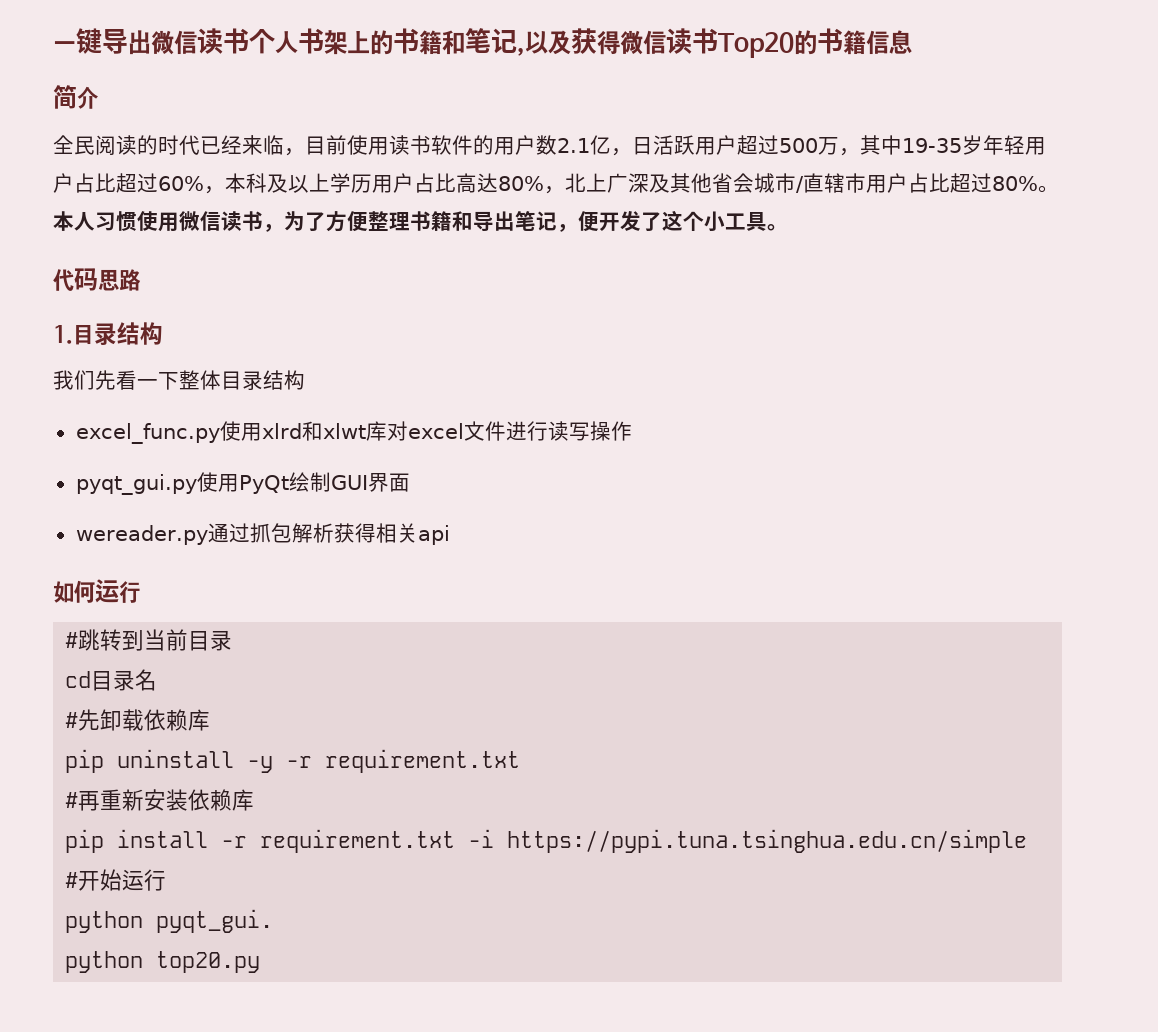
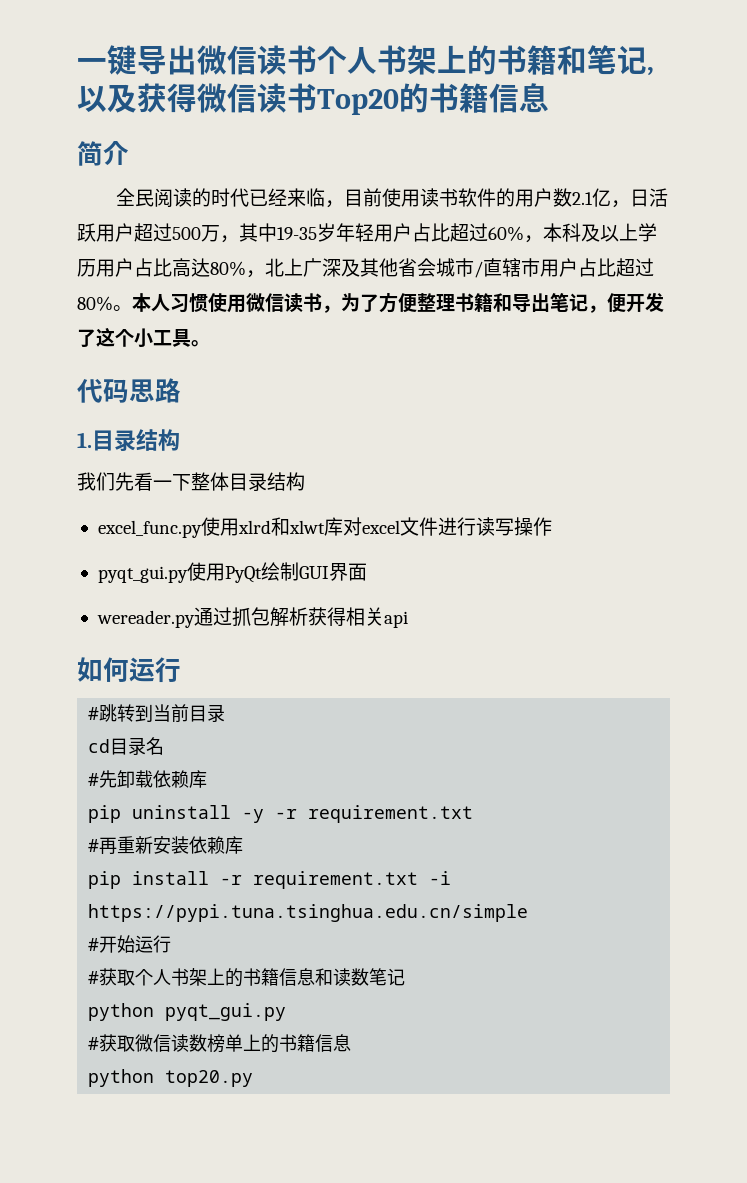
[65,909,274,933] python pyqt_gui. -> [88,968,406,987] [88,1003,287,1021] [88,1034,352,1053] #获取个人书架上的书籍信息和读数笔记 // python pyqt_gui.py // #获取微信读数榜单上的书籍信息

